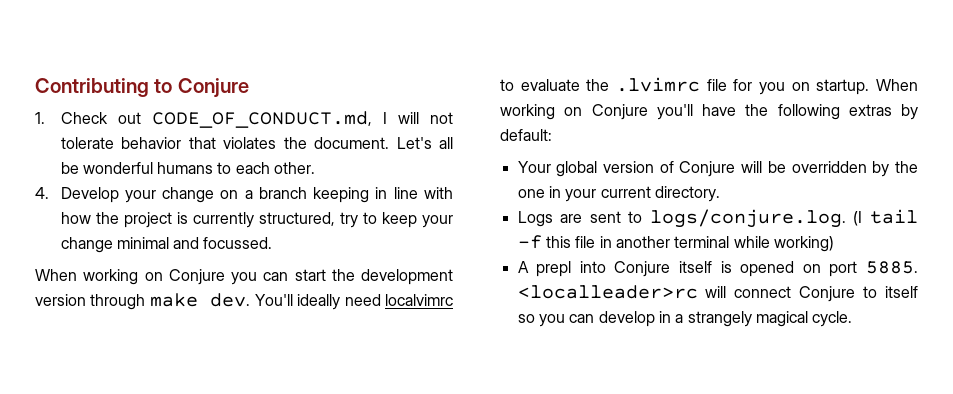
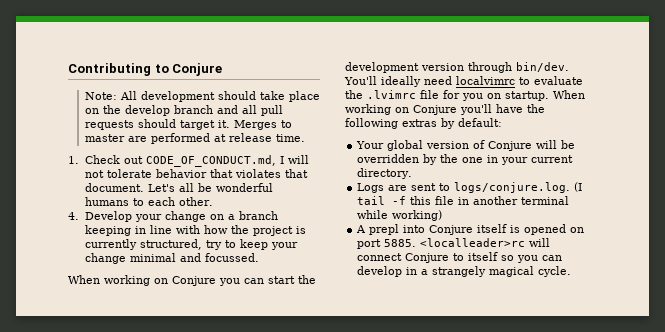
(249, 88) none -> [84,91,320,102] [84,105,283,116] [84,119,292,130] [84,133,305,144] // Note: All development should take place on the develop branch and all pull requests should target it. Merges to master are performed at release time.
[283,137,307,149] the -> [284,169,308,178] that
[149,293,251,307] make dev. -> [516,62,569,72] bin/dev.

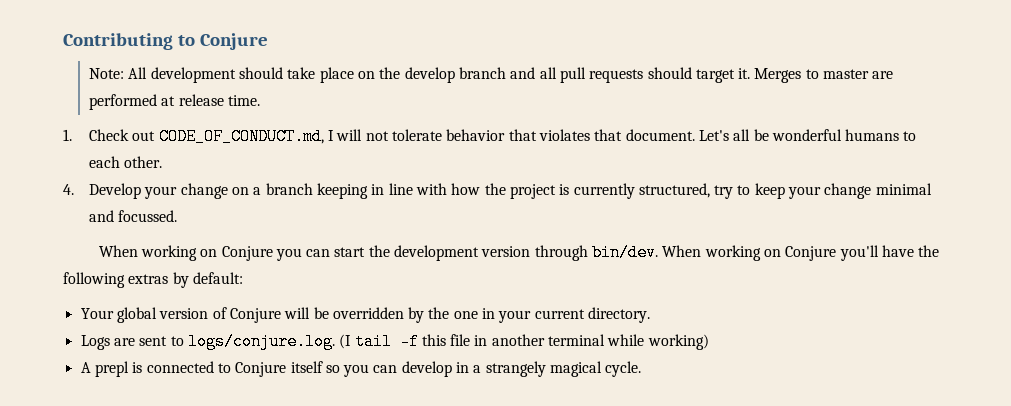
[344,76,583,87] [345,90,549,101] You'll ideally need localvimrc to evaluate the .lvimrc file for you on startup. -> (659, 252) none
[403,224,585,235] [357,238,551,249] [357,253,465,263] into Conjure itself is opened on port 5885. <localleader>rc will connect Conjure to -> [132,361,287,377] is connected to Conjure

